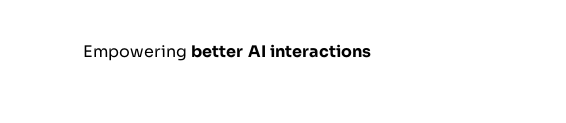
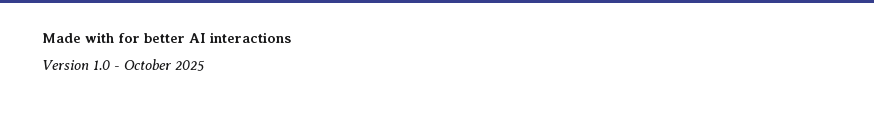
[83,45,187,61] Empowering -> [42,32,140,43] Made with for
(371, 51) none -> [42,59,205,71] // Version 1.0 - October 2025

